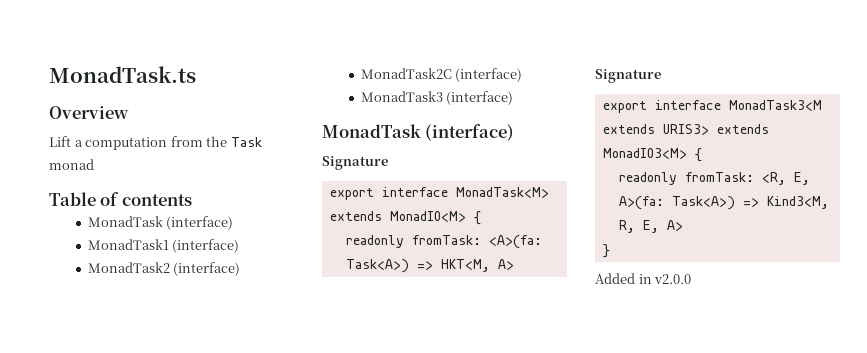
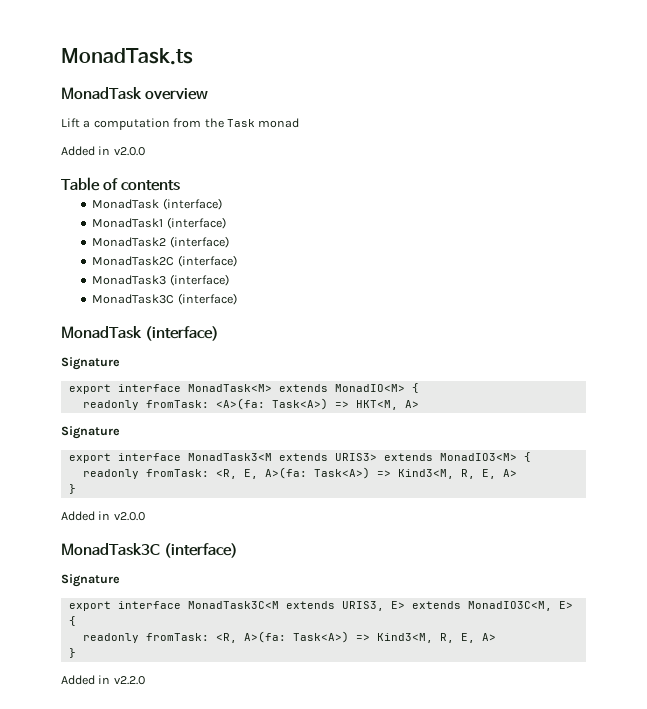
[49,106,129,119] Overview -> [61,87,208,100] MonadTask overview
(94, 164) none -> [61,146,145,156] // Added in v2.0.0
(514, 98) none -> [92,293,237,305] // MonadTask3C (interface)
(692, 279) none -> [61,543,238,558] [61,574,120,587] [68,601,573,611] [68,616,76,626] [82,631,496,643] [68,648,76,658] [61,675,145,685] // MonadTask3C (interface) // Signature // export interface MonadTask3C<M extends URIS3, E> extends MonadIO3C<M, E> { // readonly fromTask: <R, A>(fa: Task<A>) => Kind3<M, R, E, A> // } // Added in v2.2.0

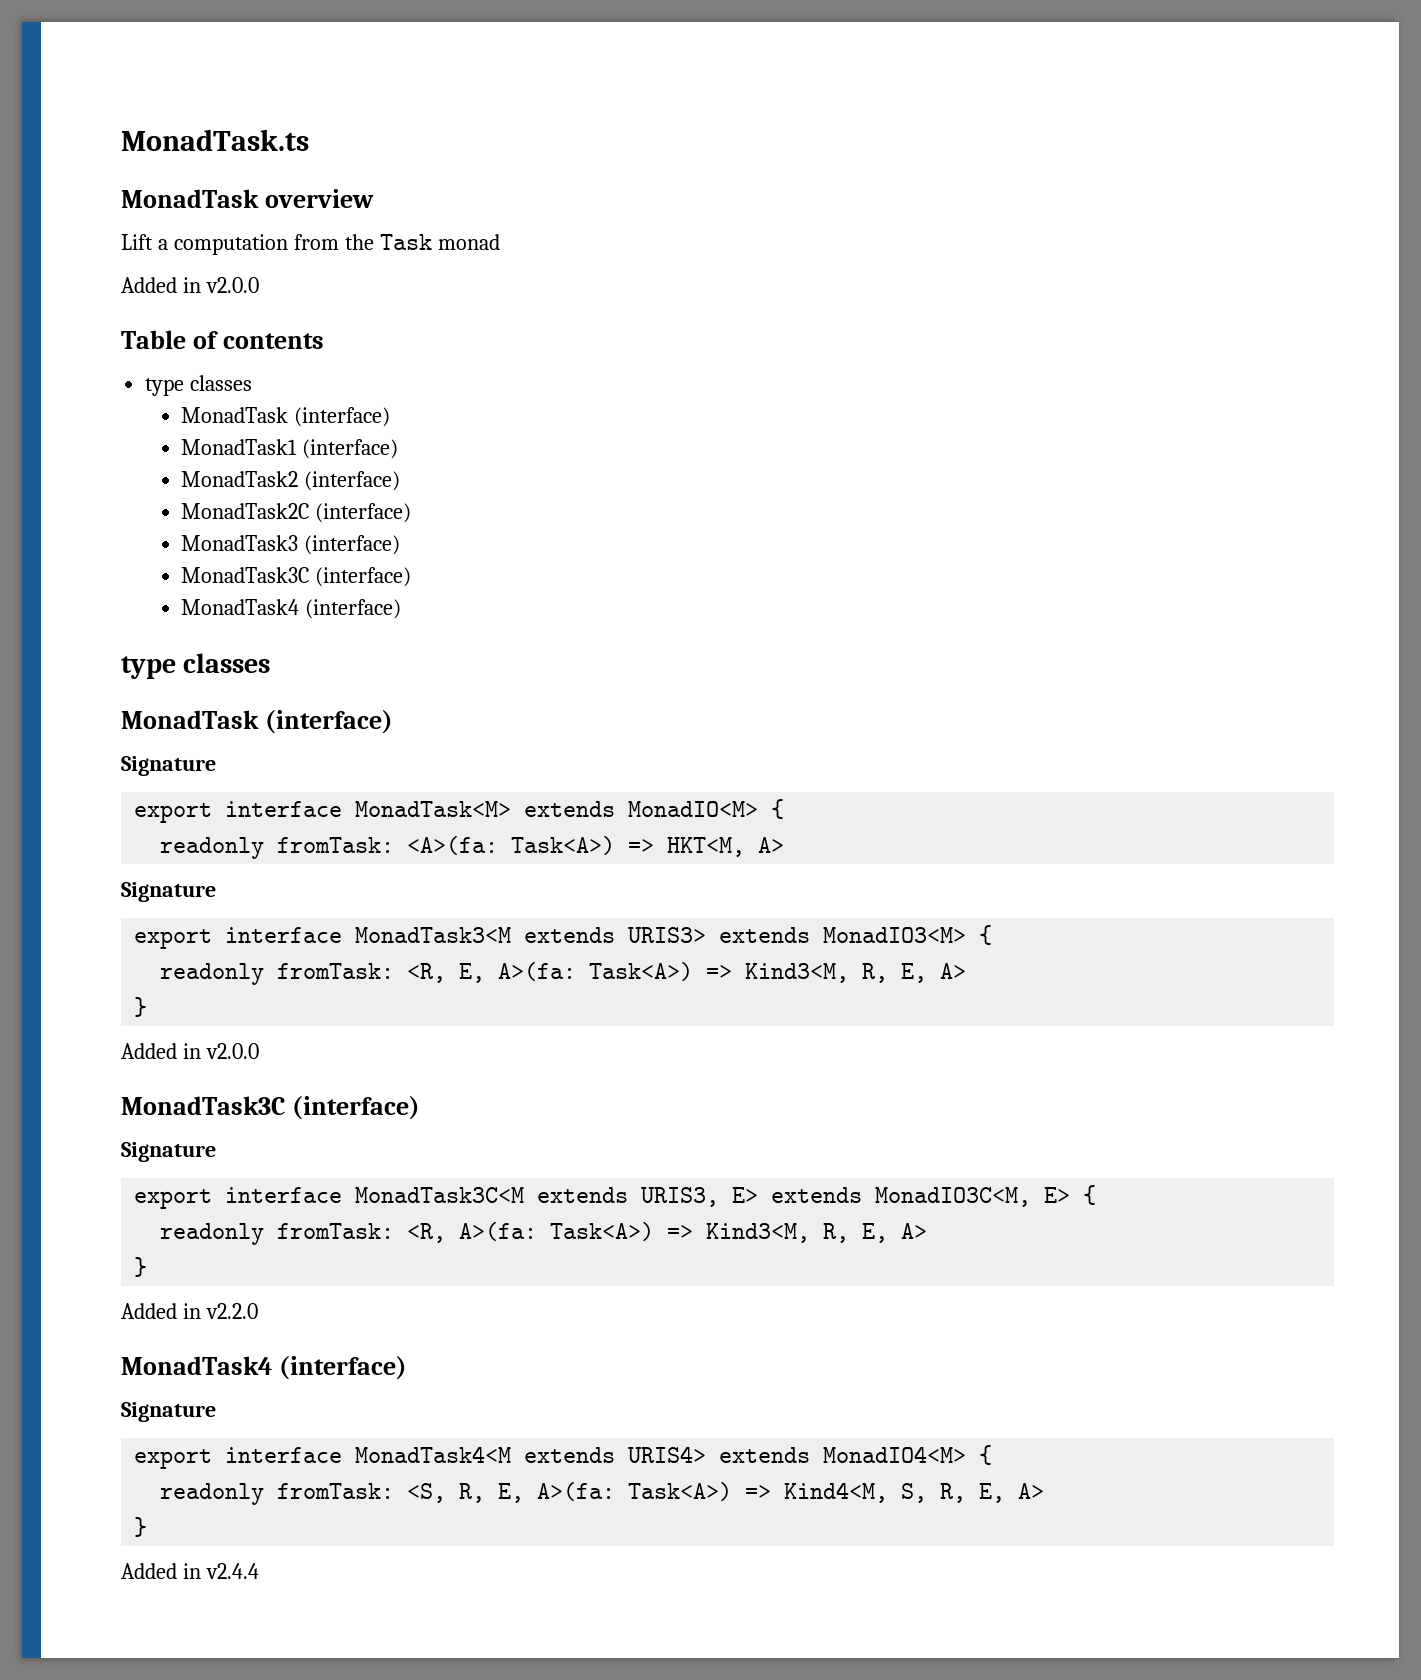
(180, 185) none -> [145,375,253,396] // type classes
(237, 299) none -> [181,599,402,619] [121,653,271,679] // MonadTask4 (interface) // type classes
(145, 680) none -> [121,1356,407,1380] [121,1402,216,1422] [134,1445,993,1469] [160,1482,1045,1505] [134,1517,148,1537] [121,1563,259,1579] // MonadTask4 (interface) // Signature // export interface MonadTask4<M extends URIS4> extends MonadIO4<M> { // readonly fromTask: <S, R, E, A>(fa: Task<A>) => Kind4<M, S, R, E, A> // } // Added in v2.4.4

